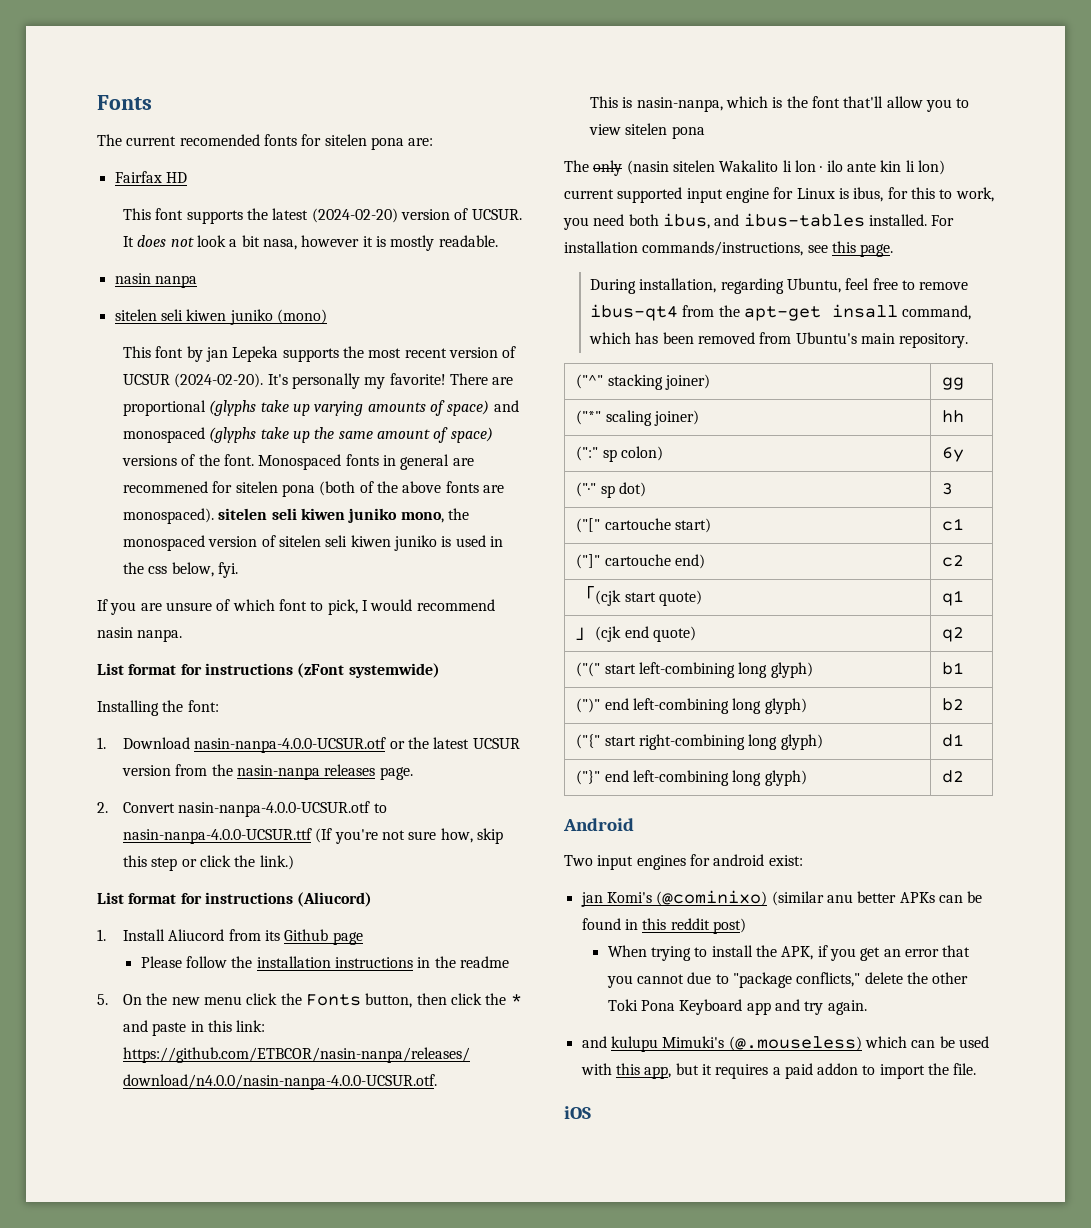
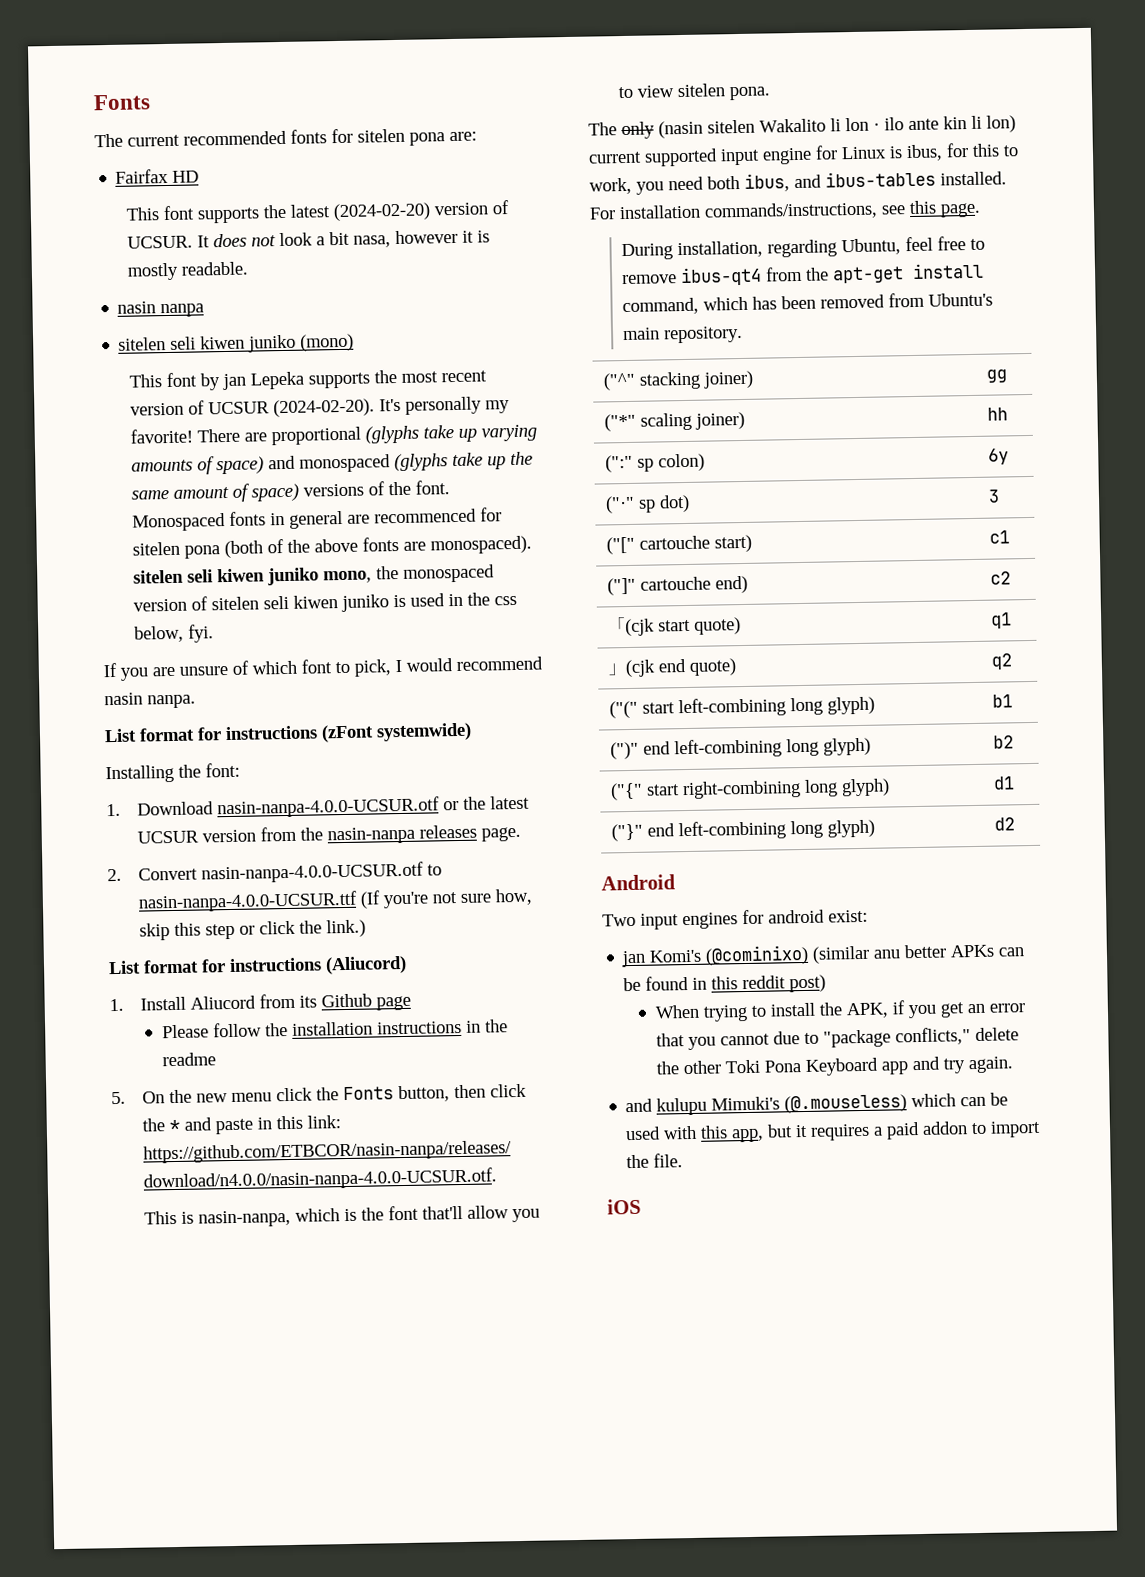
[179,134,260,146] recomended -> [183,130,287,146] recommended
[123,481,209,493] recommened -> [374,508,478,524] recommenced
[671,126,705,139] pona -> [729,86,772,101] pona.
[832,304,899,318] insall -> [912,262,985,279] install

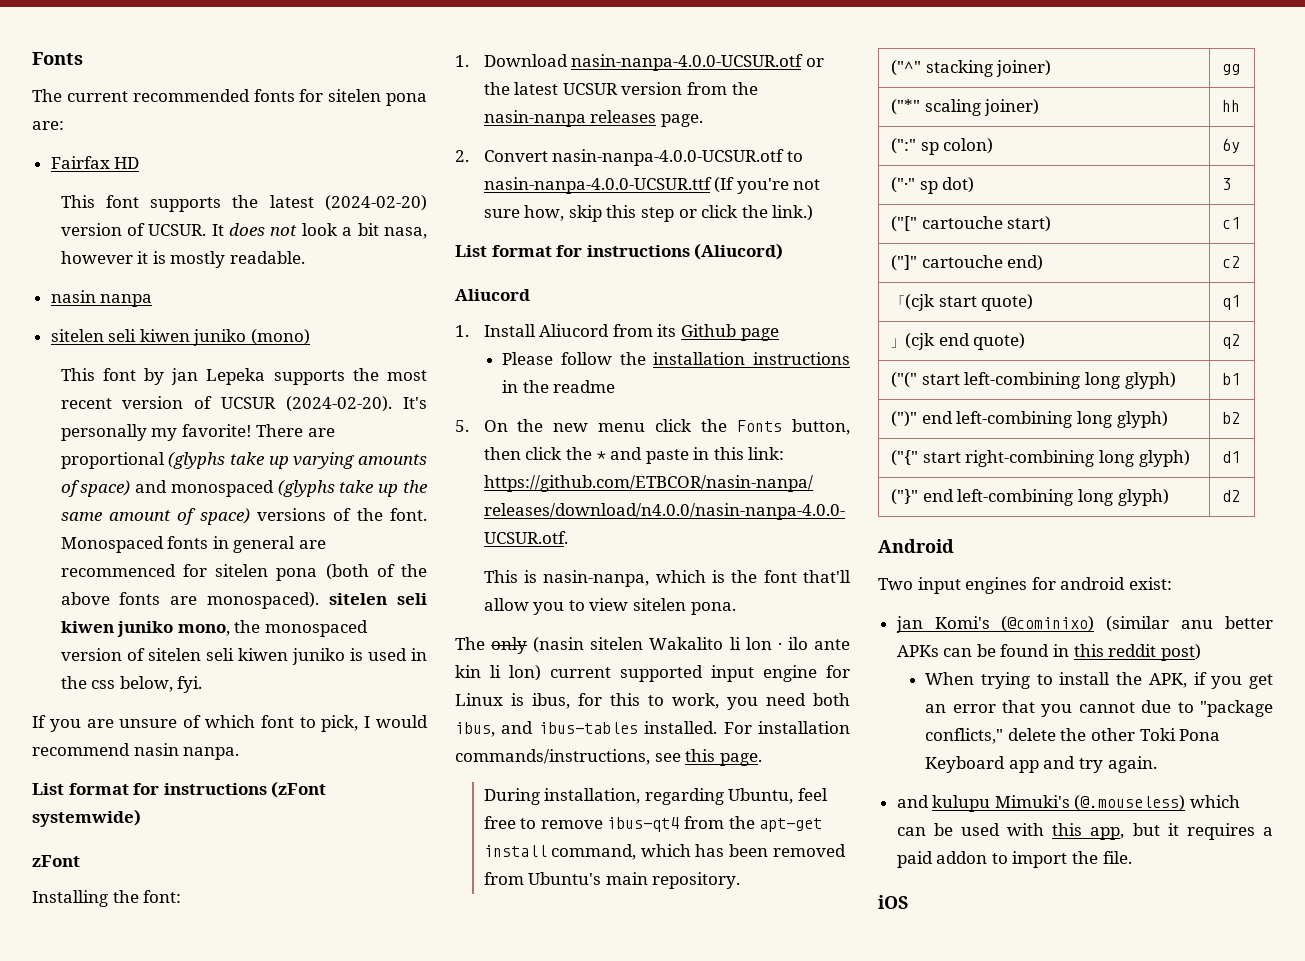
(472, 732) none -> [32,855,80,867] // zFont
(407, 965) none -> [455,289,530,301] // Aliucord

